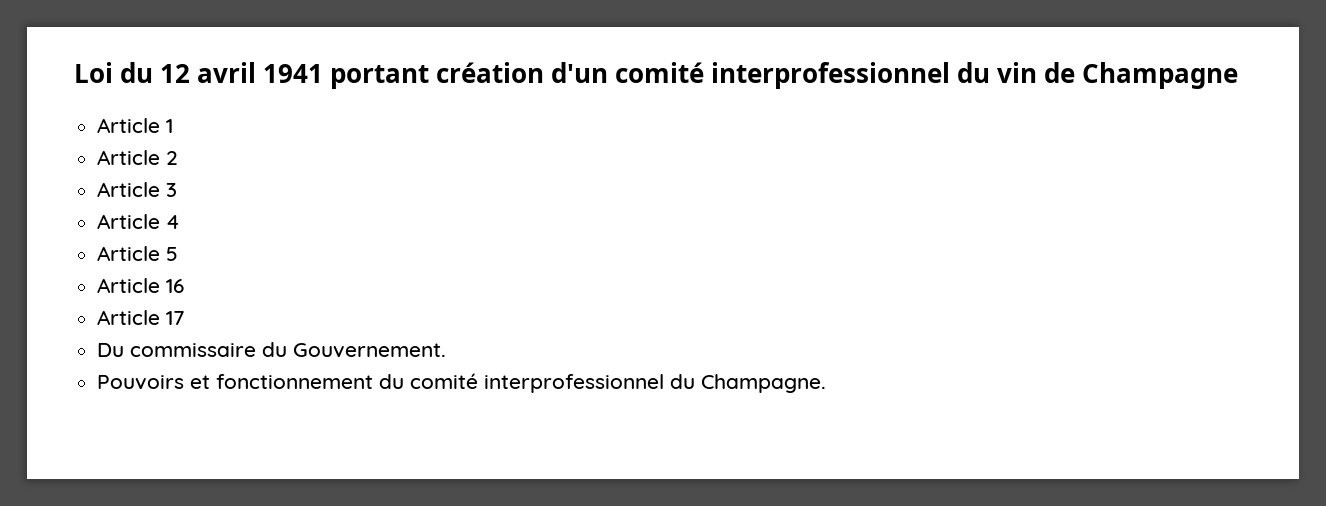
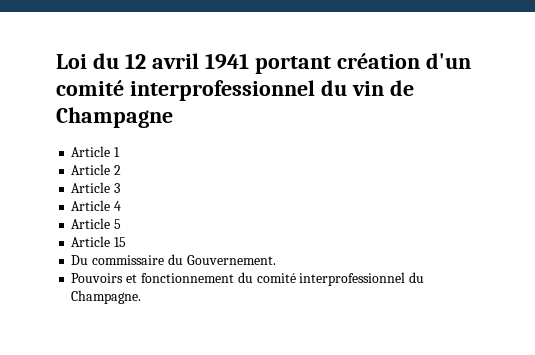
[166,279,185,293] [97,310,186,325] 16 // Article 17 -> [114,237,127,247] 15

